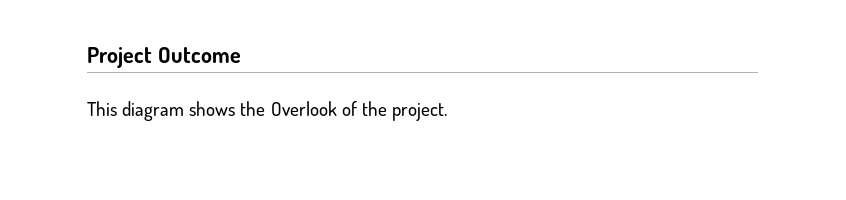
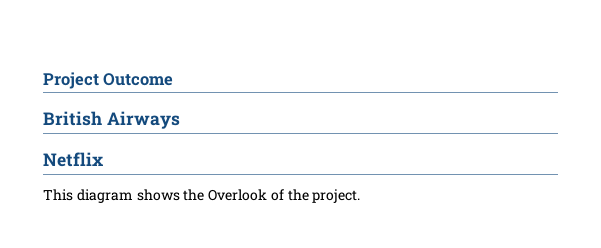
(241, 55) none -> [43,111,180,129] [43,152,103,167] // British Airways // Netflix

